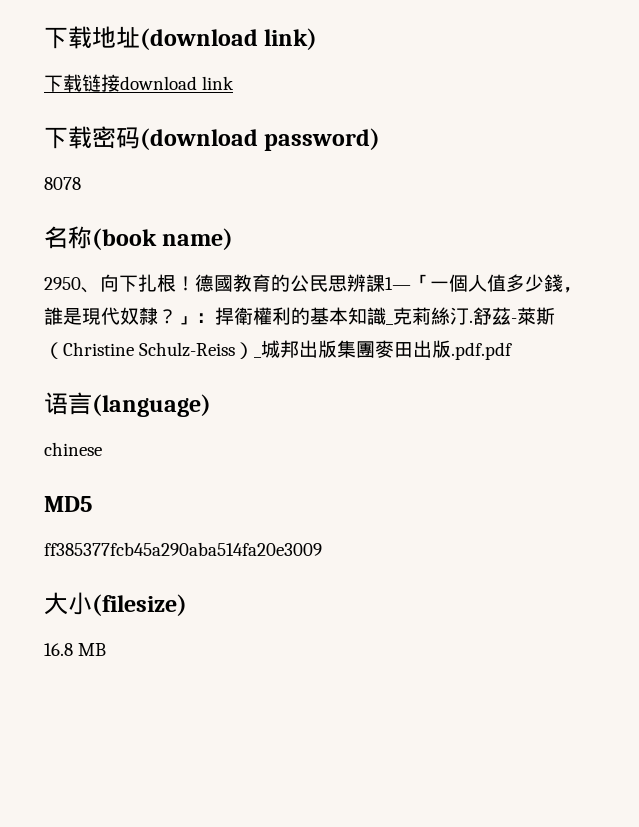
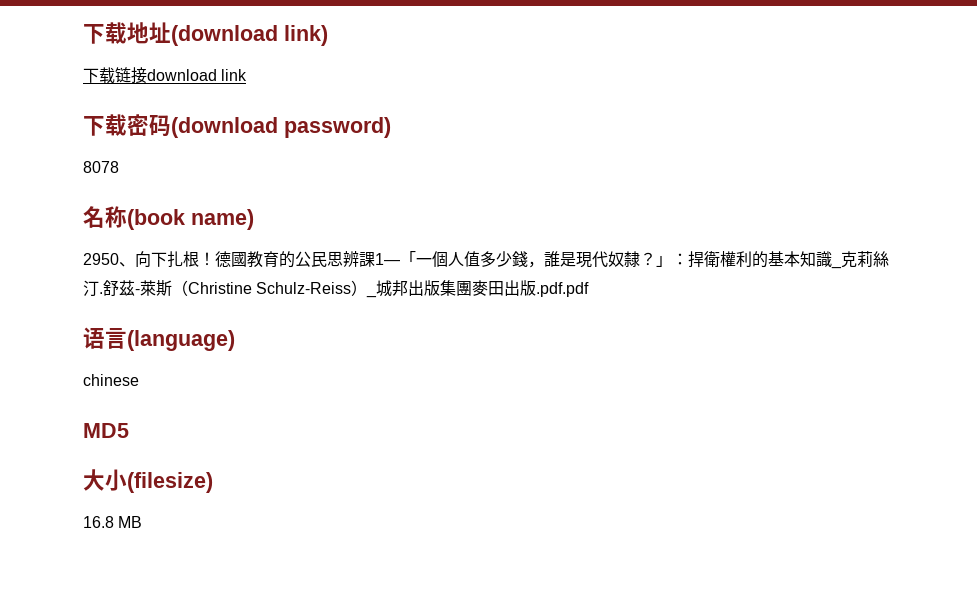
[44,542,322,556] // ff385377fcb45a290aba514fa20e3009 -> (129, 430) none

